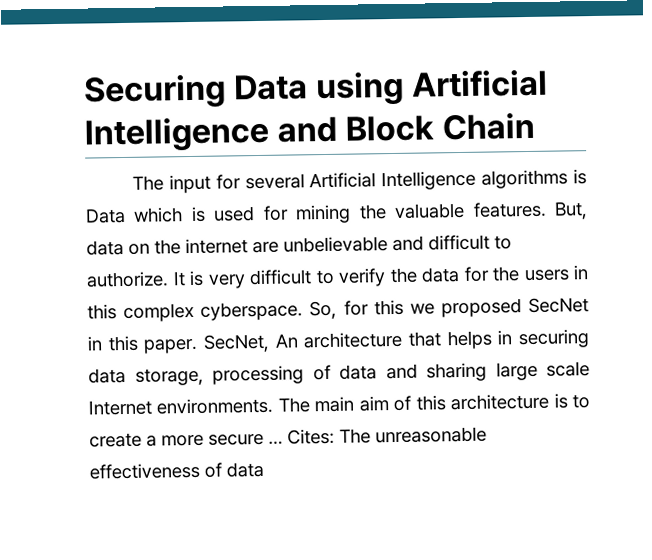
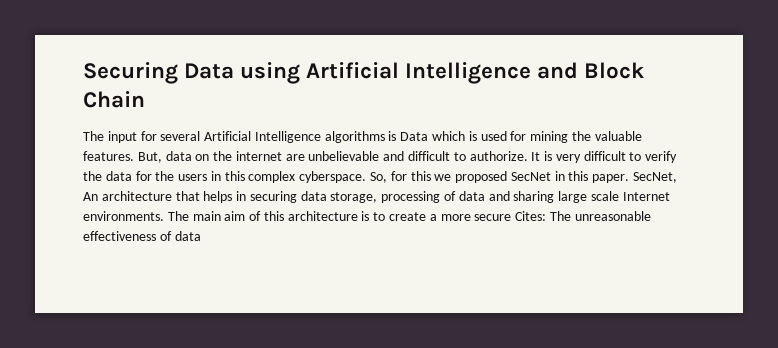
[268,440,283,445] … -> (512, 217) none

